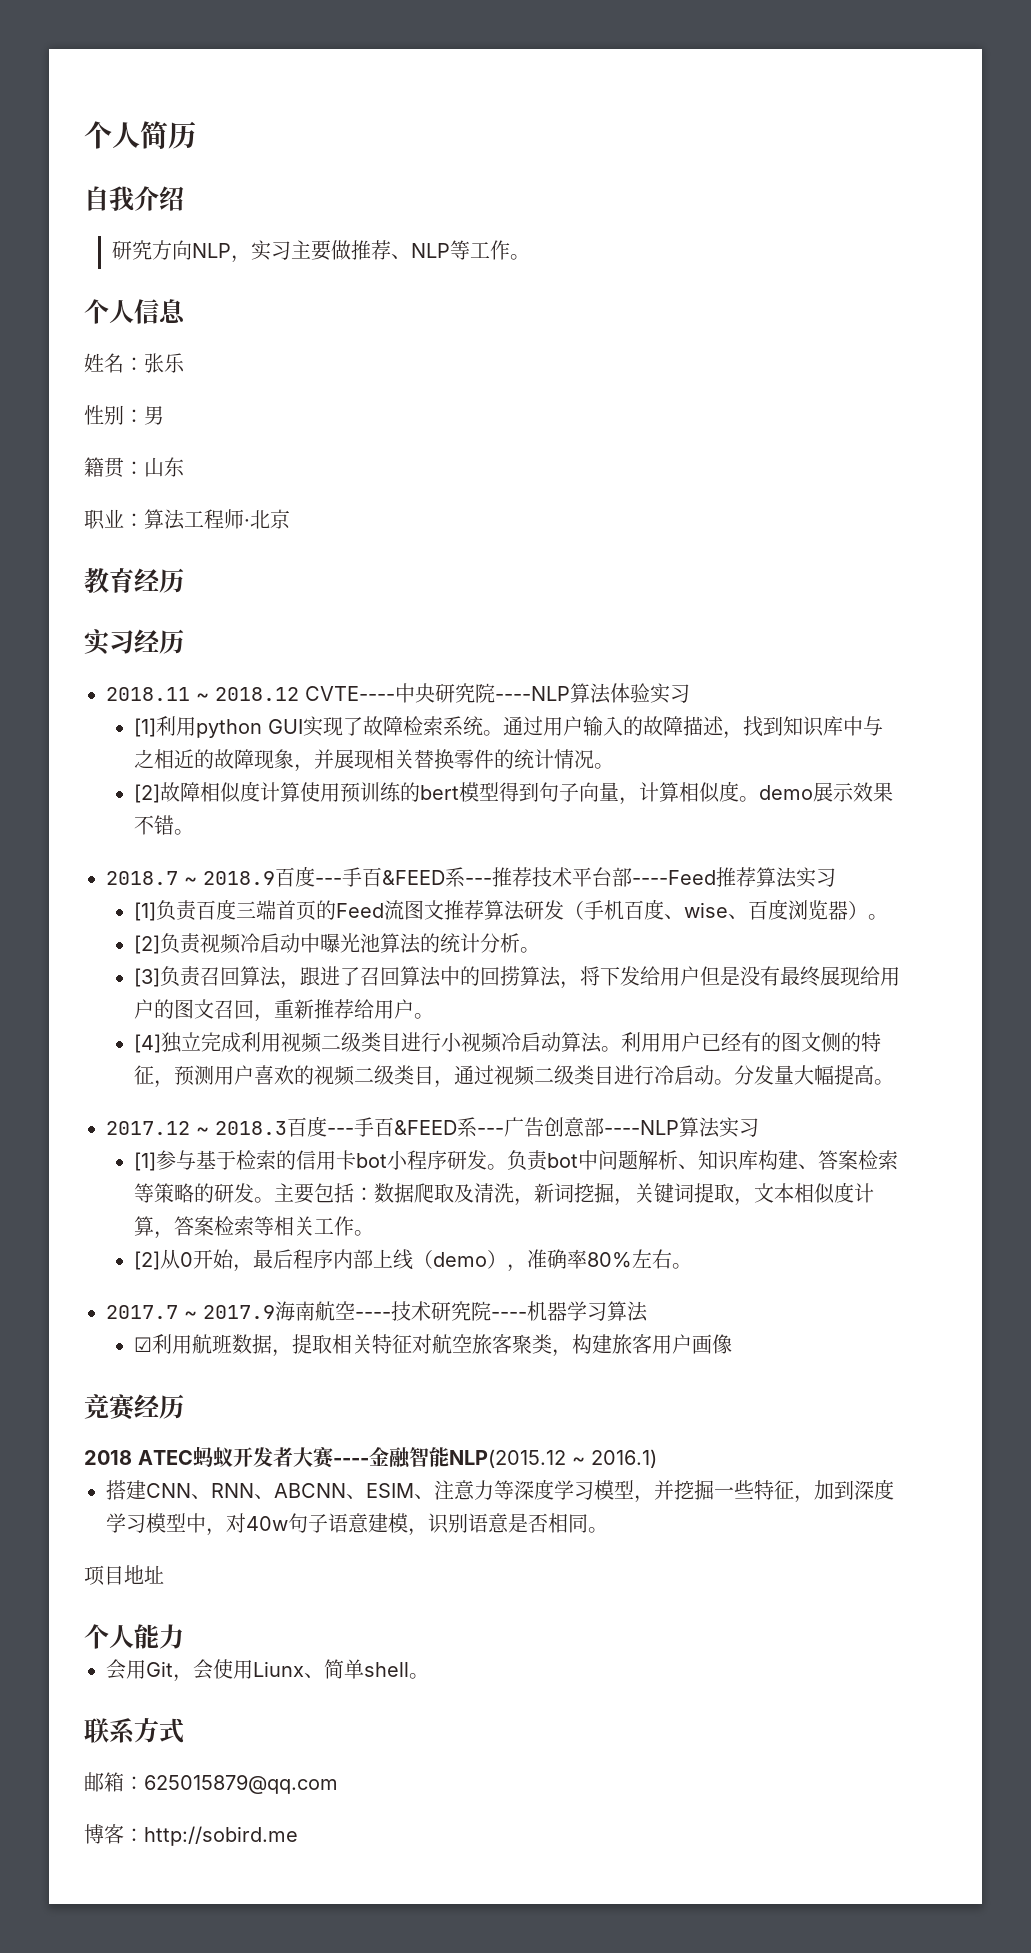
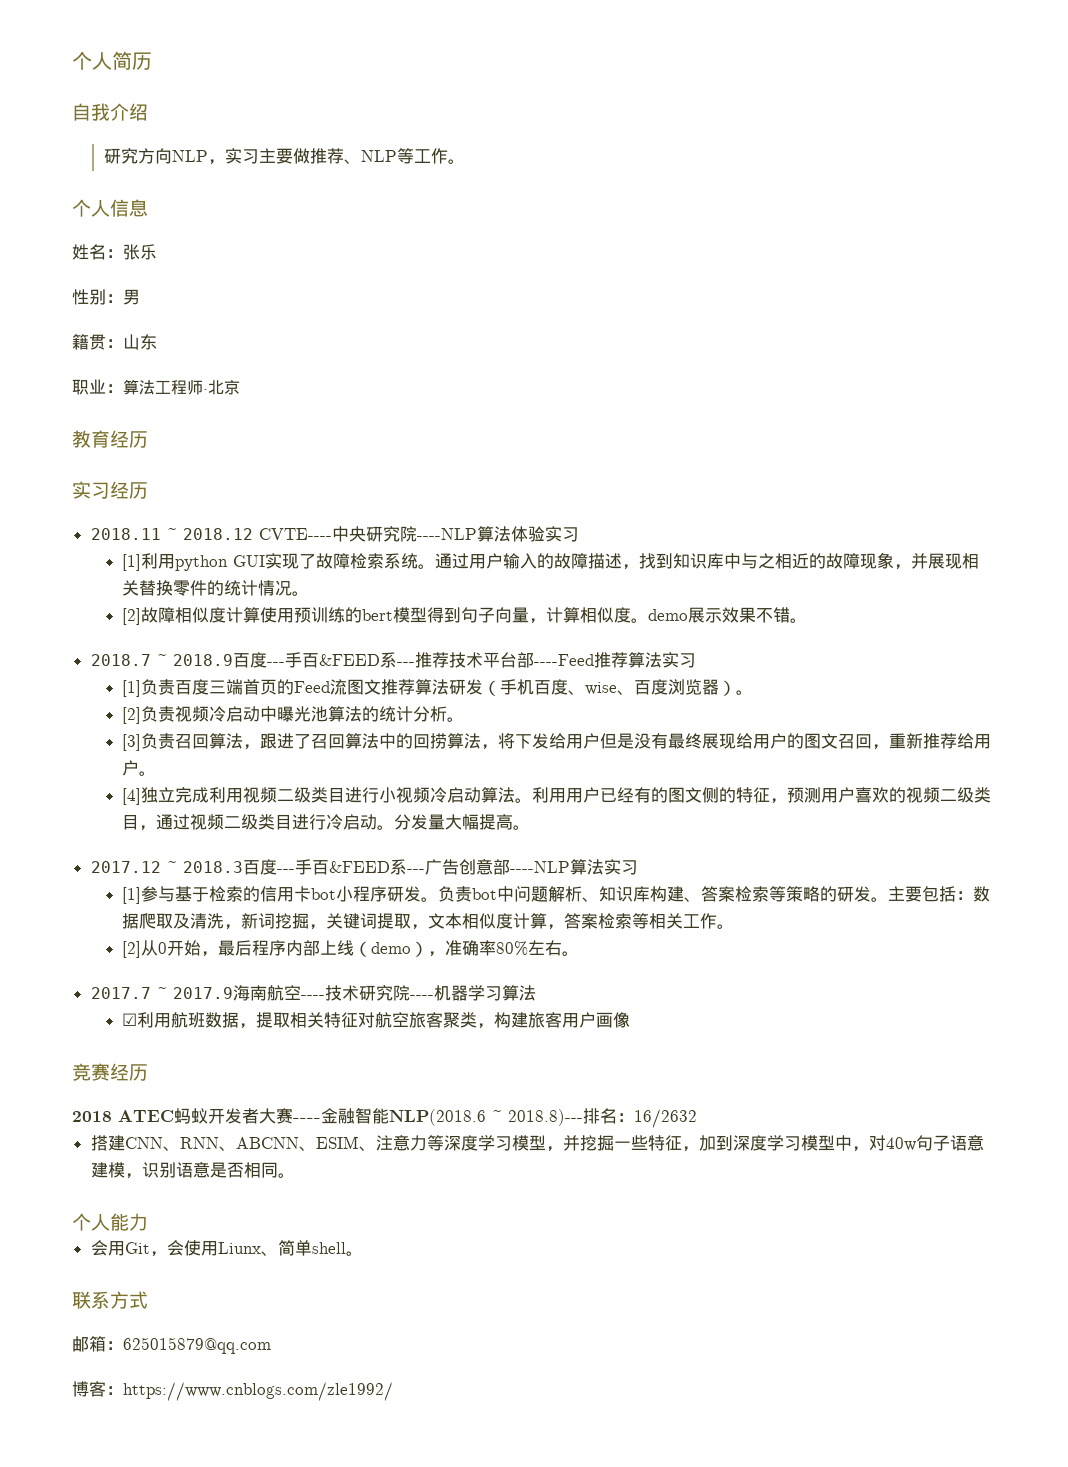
[449,1449,657,1468] NLP(2015.12 ~ 2016.1) -> [389,1108,697,1128] NLP(2018.6 ~ 2018.8)---排名：16/2632
[84,1565,164,1586] // 项目地址 -> (295, 1175) none
[144,1826,298,1846] http://sobird.me -> [123,1382,393,1401] https://www.cnblogs.com/zle1992/

